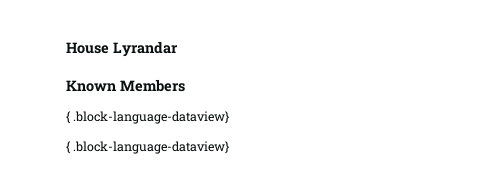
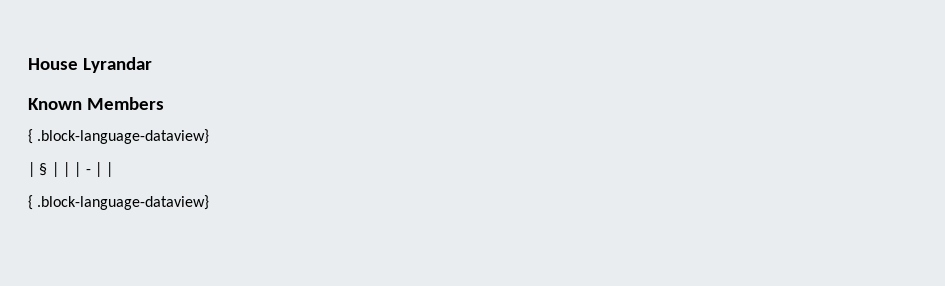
(230, 117) none -> [28,162,114,177] // | § | | | - | |

